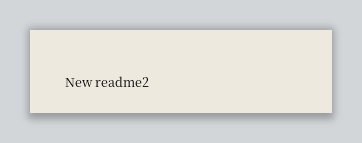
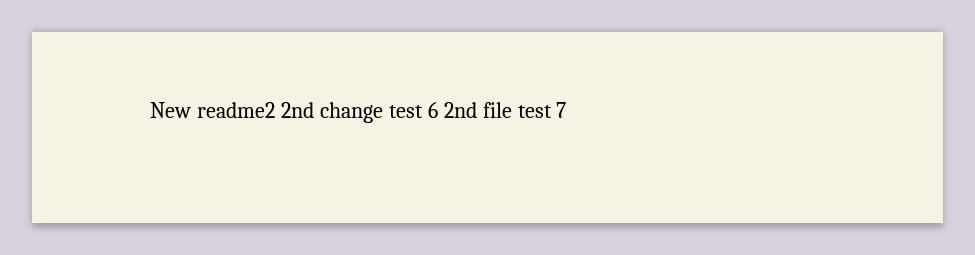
(150, 81) none -> [280,102,567,123] 2nd change test 6 2nd file test 7

